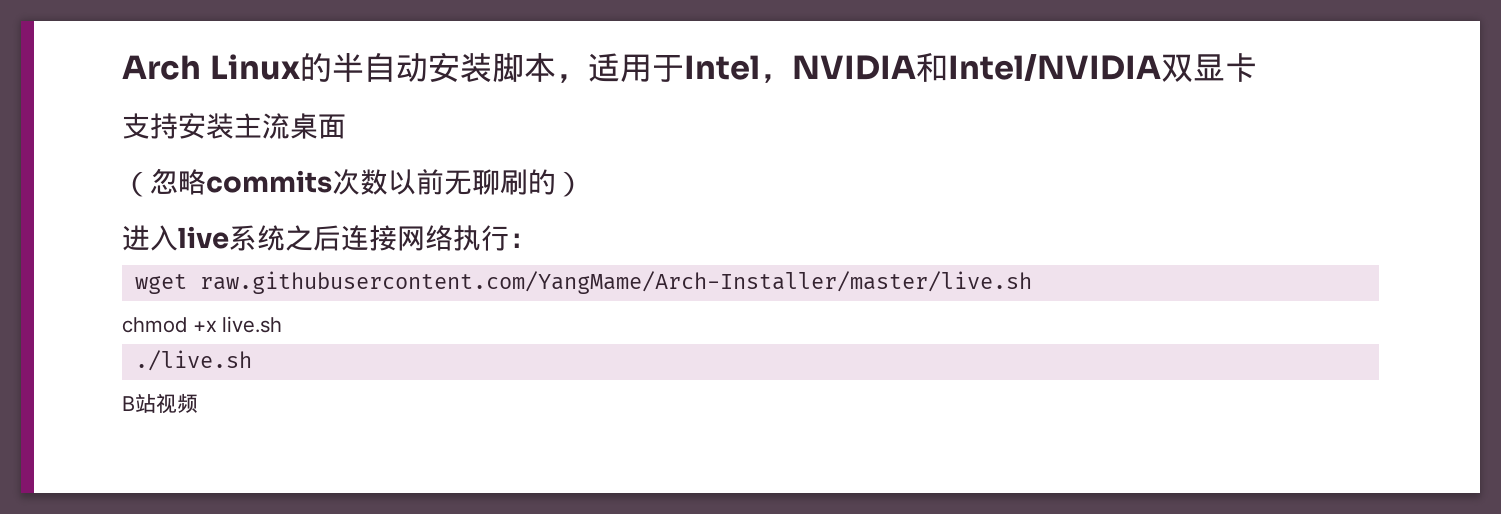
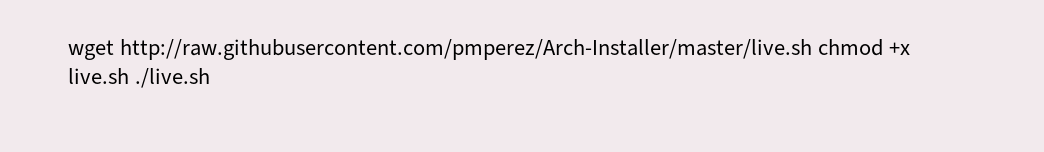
[122,52,1257,83] [122,113,346,139] [122,168,584,197] [122,225,537,251] [134,271,1032,294] Arch Linux的半自动安装脚本，适用于Intel，NVIDIA和Intel/NVIDIA双显卡 // 支持安装主流桌面 // （忽略commits次数以前无聊刷的） // 进入live系统之后连接网络执行： // wget raw.githubusercontent.com/YangMame/Arch-Installer/master/live.sh // -> [68,39,813,60] wget http://raw.githubusercontent.com/pmperez/Arch-Installer/master/live.sh
(283, 324) // -> (129, 76) none
[122,393,198,414] // B站视频 -> (211, 78) none

